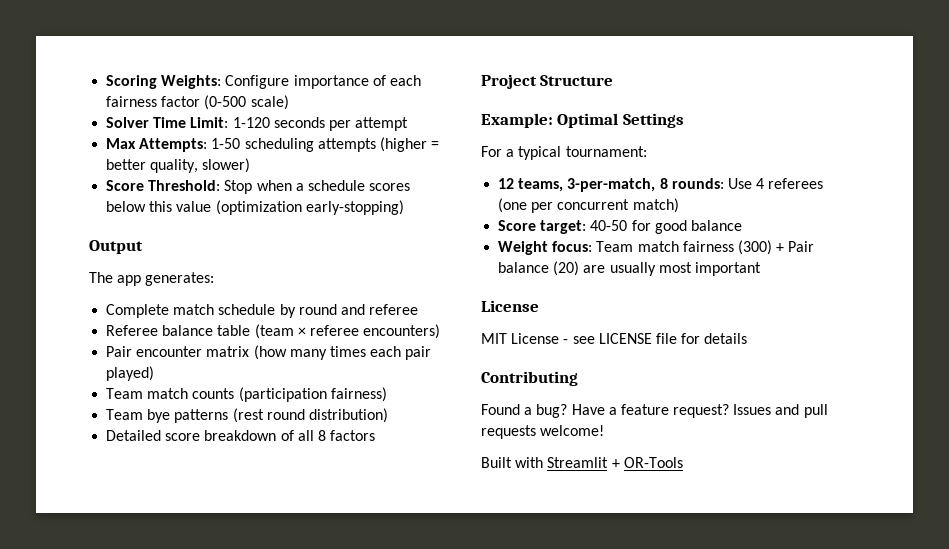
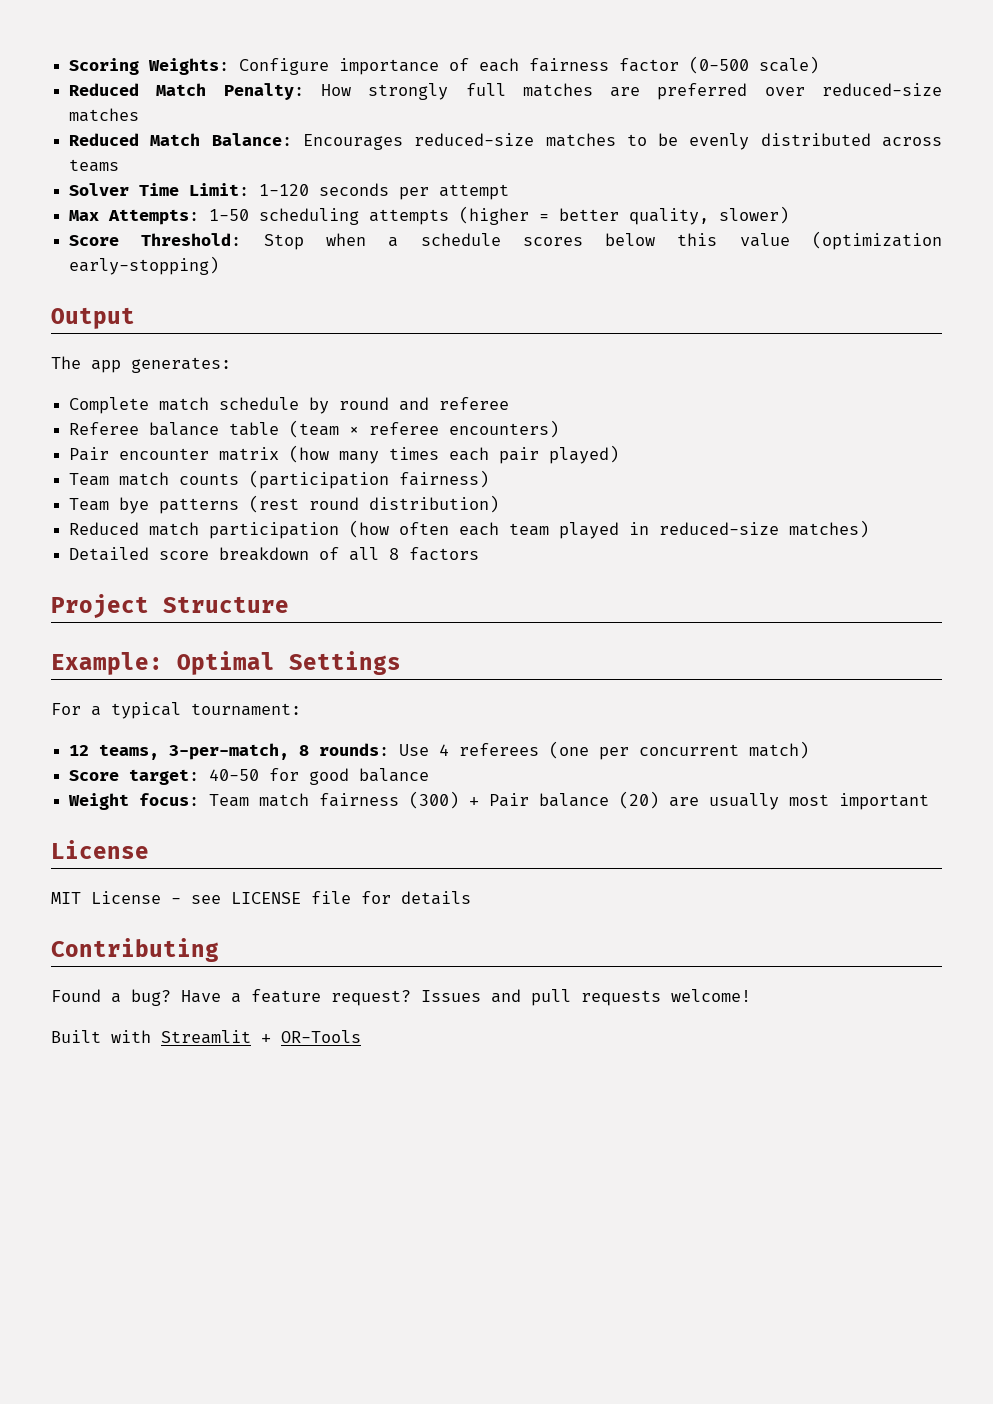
(289, 102) none -> [69,83,942,100] [69,108,140,122] [69,133,942,150] [69,159,120,172] // Reduced Match Penalty: How strongly full matches are preferred over reduced-size matches // Reduced Match Balance: Encourages reduced-size matches to be evenly distributed across teams
(388, 415) none -> [69,520,870,539] // Reduced match participation (how often each team played in reduced-size matches)

